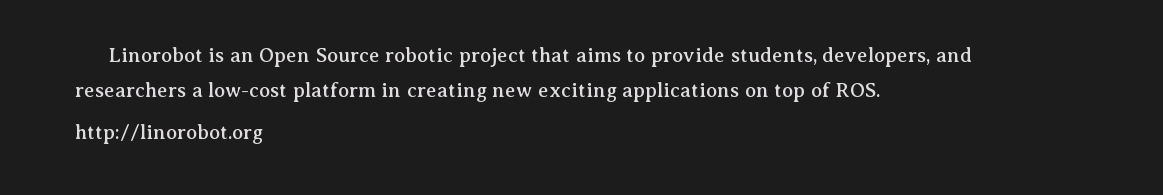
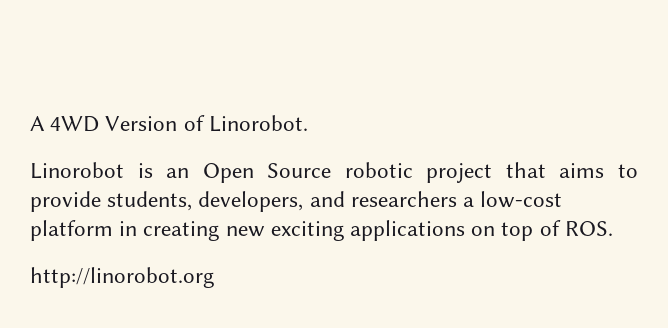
(108, 54) none -> [30,115,308,132] A 4WD Version of Linorobot. //

